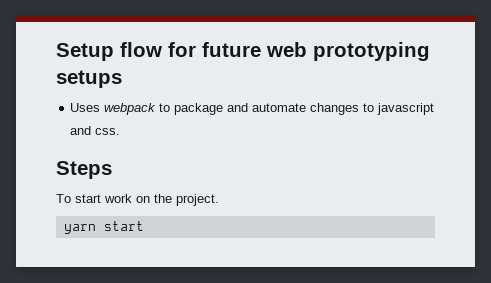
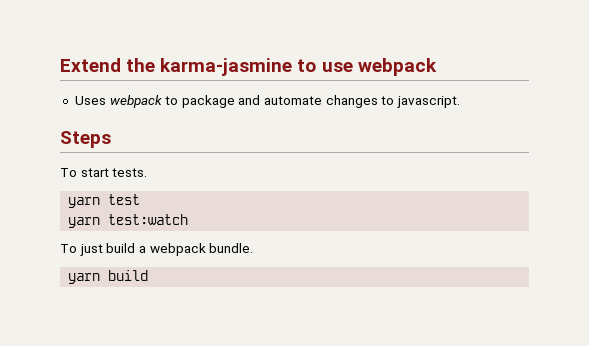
[56,42,430,61] [56,70,122,88] Setup flow for future web prototyping setups -> [60,58,437,76] Extend the karma-jasmine to use webpack
[377,103,435,115] [70,126,121,135] javascript and css. -> [397,96,461,108] javascript.
[104,194,219,206] [63,221,144,234] work on the project. // yarn start -> [112,168,148,177] [68,194,141,208] [68,214,189,228] [60,243,254,256] [68,270,149,284] tests. // yarn test // yarn test:watch // To just build a webpack bundle. // yarn build

